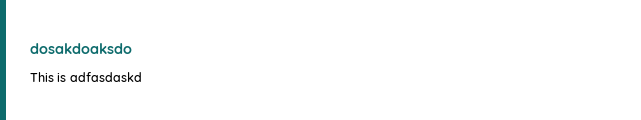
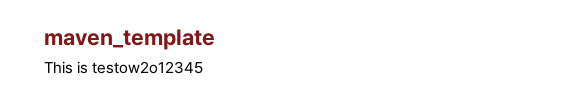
[30,43,132,54] dosakdoaksdo -> [44,29,215,50] maven_template
[69,72,142,82] adfasdaskd -> [92,61,204,74] testow2o12345

